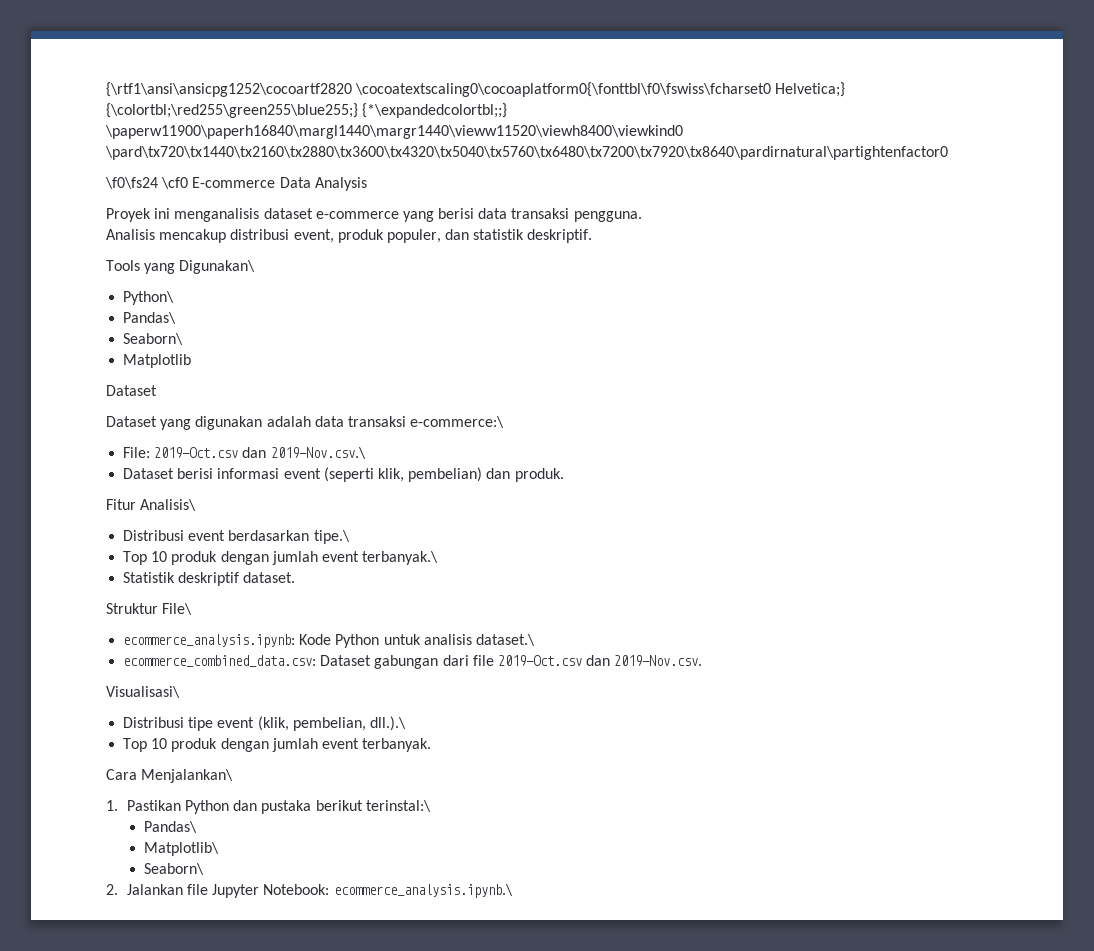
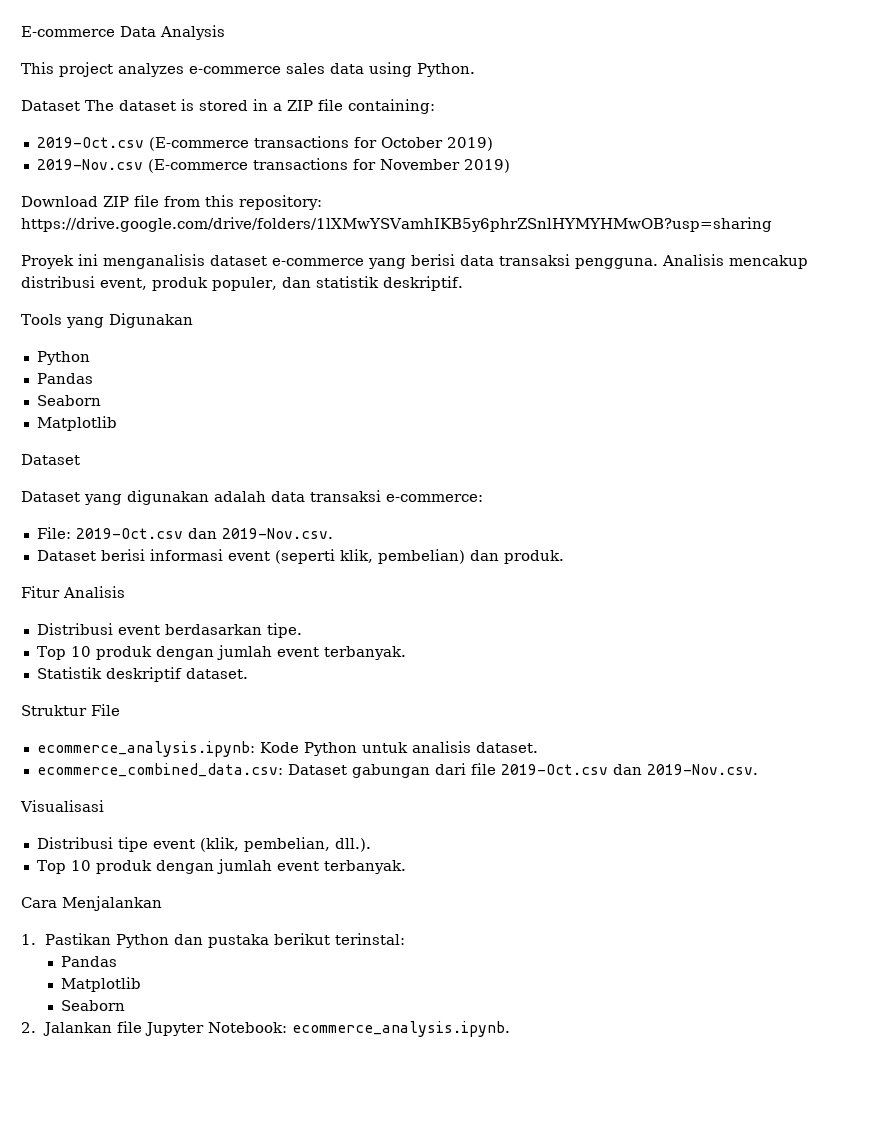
[106,82,846,97] [106,103,508,118] [105,125,683,139] [105,146,948,160] [105,177,367,191] {\rtf1\ansi\ansicpg1252\cocoartf2820 \cocoatextscaling0\cocoaplatform0{\fonttbl\f0\fswiss\fcharset0 Helvetica;} {\colortbl;\red255\green255\blue255;} {*\expandedcolortbl;;} \paperw11900\paperh16840\margl1440\margr1440\vieww11520\viewh8400\viewkind0 \pard\tx720\tx1440\tx2160\tx2880\tx3600\tx4320\tx5040\tx5760\tx6480\tx7200\tx7920\tx8640\pardirnatural\partightenfactor0 // \f0\fs24 \cf0 E-commerce Data Analysis -> [21,25,225,40] [21,62,475,77] [21,99,435,114] [36,136,493,151] [36,158,510,173] [21,195,322,210] [21,217,772,232] E-commerce Data Analysis // This project analyzes e-commerce sales data using Python. // Dataset The dataset is stored in a ZIP file containing: // 2019-Oct.csv (E-commerce transactions for October 2019) // 2019-Nov.csv (E-commerce transactions for November 2019) // Download ZIP file from this repository: https://drive.google.com/drive/folders/1lXMwYSVamhIKB5y6phrZSnlHYMYHMwOB?usp=sharing
(642, 216) // -> (658, 263) none
[179,260,256,274] [123,291,175,305] [123,312,177,324] [123,333,184,345] Digunakan\ // Python\ // Pandas\ // Seaborn\ -> [108,313,193,328] [36,351,90,365] [36,373,93,384] [36,395,101,406] Digunakan // Python // Pandas // Seaborn
[410,416,505,428] e-commerce:\ -> [386,494,483,502] e-commerce:
[270,447,366,459] 2019-Nov.csv.\ -> [221,528,333,539] 2019-Nov.csv.
[140,499,197,511] Analisis\ -> [63,586,125,598] Analisis
[313,530,350,544] [123,551,439,565] tipe.\ // Top 10 produk dengan jumlah event terbanyak.\ -> [266,623,302,638] [36,645,406,660] tipe. // Top 10 produk dengan jumlah event terbanyak.
[162,603,193,615] File\ -> [91,704,120,716] File
[475,634,535,646] dataset.\ -> [475,742,538,753] dataset.
[106,686,180,698] Visualisasi\ -> [20,800,104,812] Visualisasi
[369,716,406,731] dll.).\ -> [334,838,371,852] dll.).
[141,769,234,783] Menjalankan\ -> [62,896,162,911] Menjalankan
[365,800,431,812] [143,821,197,833] [143,842,219,856] [143,863,204,875] terinstal:\ // Pandas\ // Matplotlib\ // Seaborn\ -> [334,933,405,945] [60,956,117,967] [60,977,141,992] [60,1000,125,1011] terinstal: // Pandas // Matplotlib // Seaborn
[333,884,513,898] ecommerce_analysis.ipynb.\ -> [291,1021,510,1037] ecommerce_analysis.ipynb.

